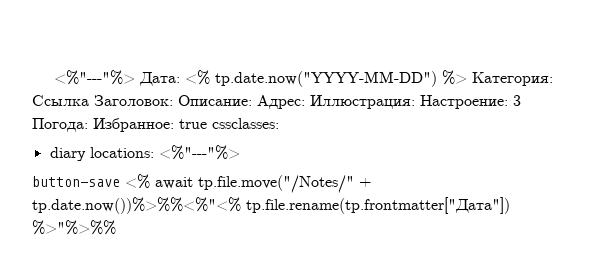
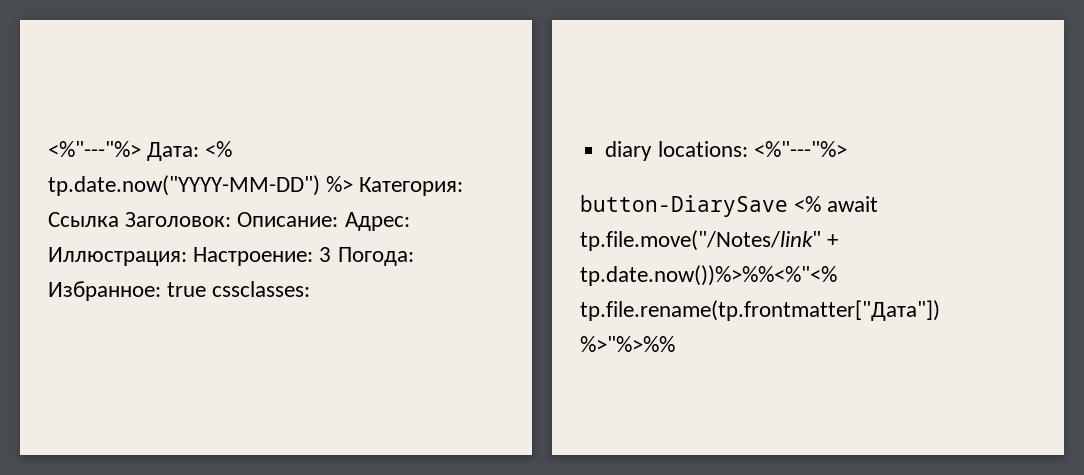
[32,176,120,187] button-save -> [580,195,788,217] button-DiarySave
[198,175,354,193] tp.file.move("/Notes/" -> [580,230,821,251] tp.file.move("/Notes/link"

